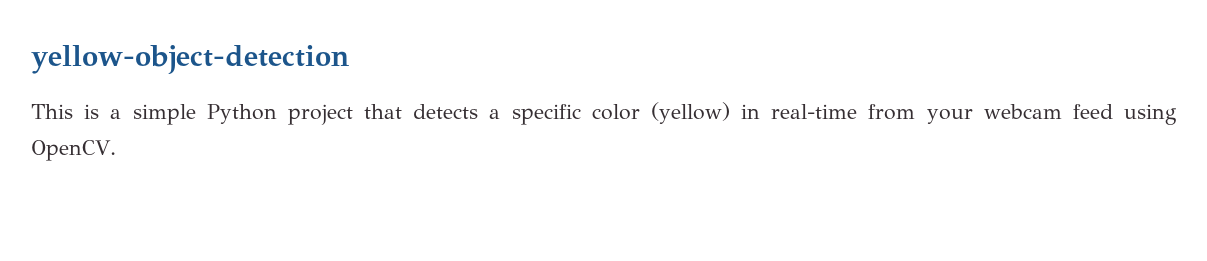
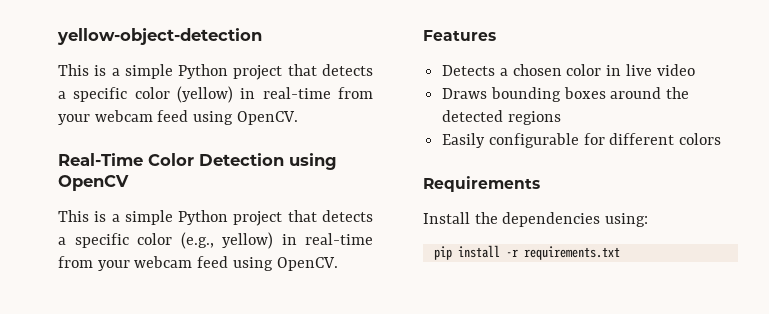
(116, 150) none -> [58,153,337,170] [58,175,129,191] [58,210,373,226] [58,232,373,249] [58,256,338,271] [423,30,496,41] [442,64,695,76] [442,87,690,102] [442,110,561,125] [442,133,722,148] [423,176,540,192] [423,212,649,227] [433,245,620,260] // Real-Time Color Detection using OpenCV // This is a simple Python project that detects a specific color (e.g., yellow) in real-time from your webcam feed using OpenCV. // Features // Detects a chosen color in live video // Draws bounding boxes around the detected regions // Easily configurable for different colors // Requirements // Install the dependencies using: // pip install -r requirements.txt

